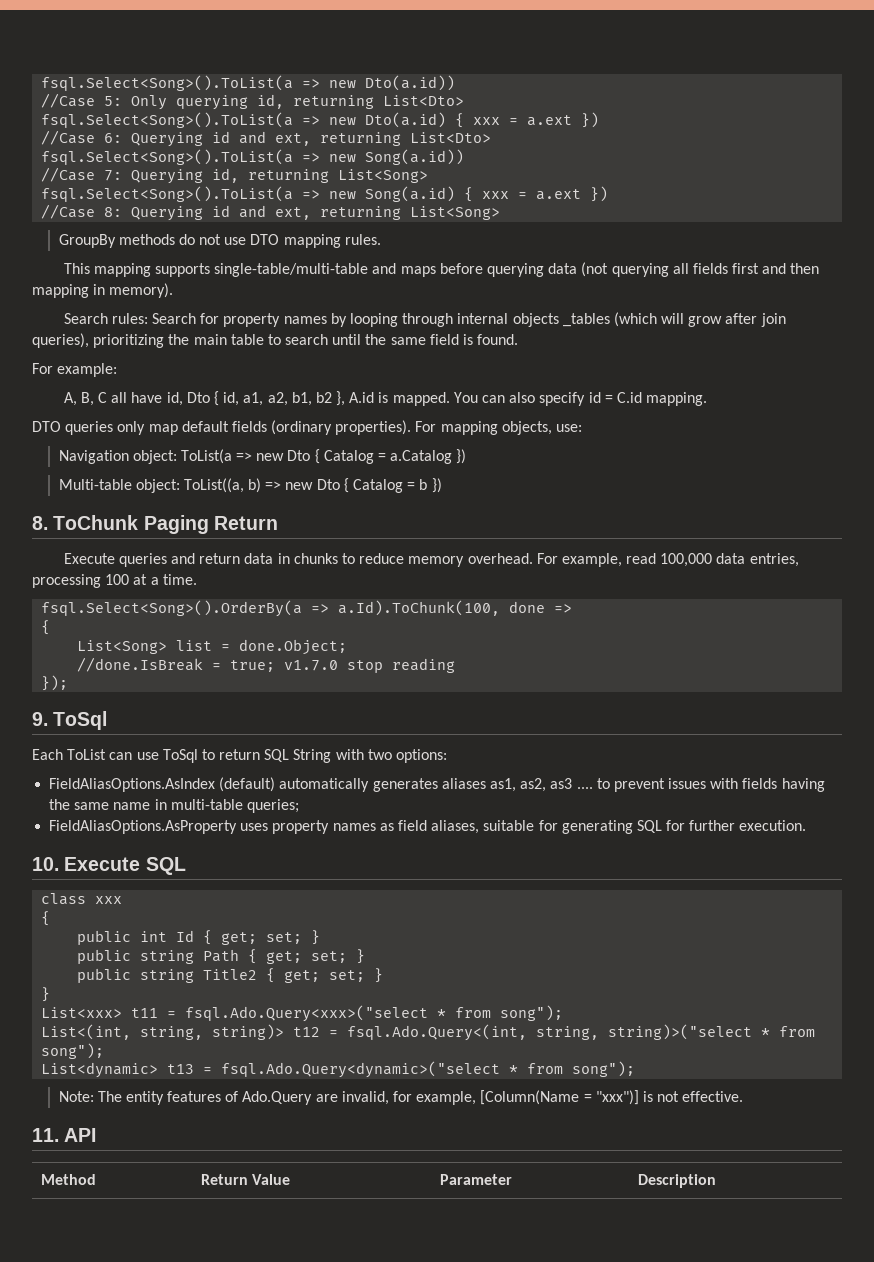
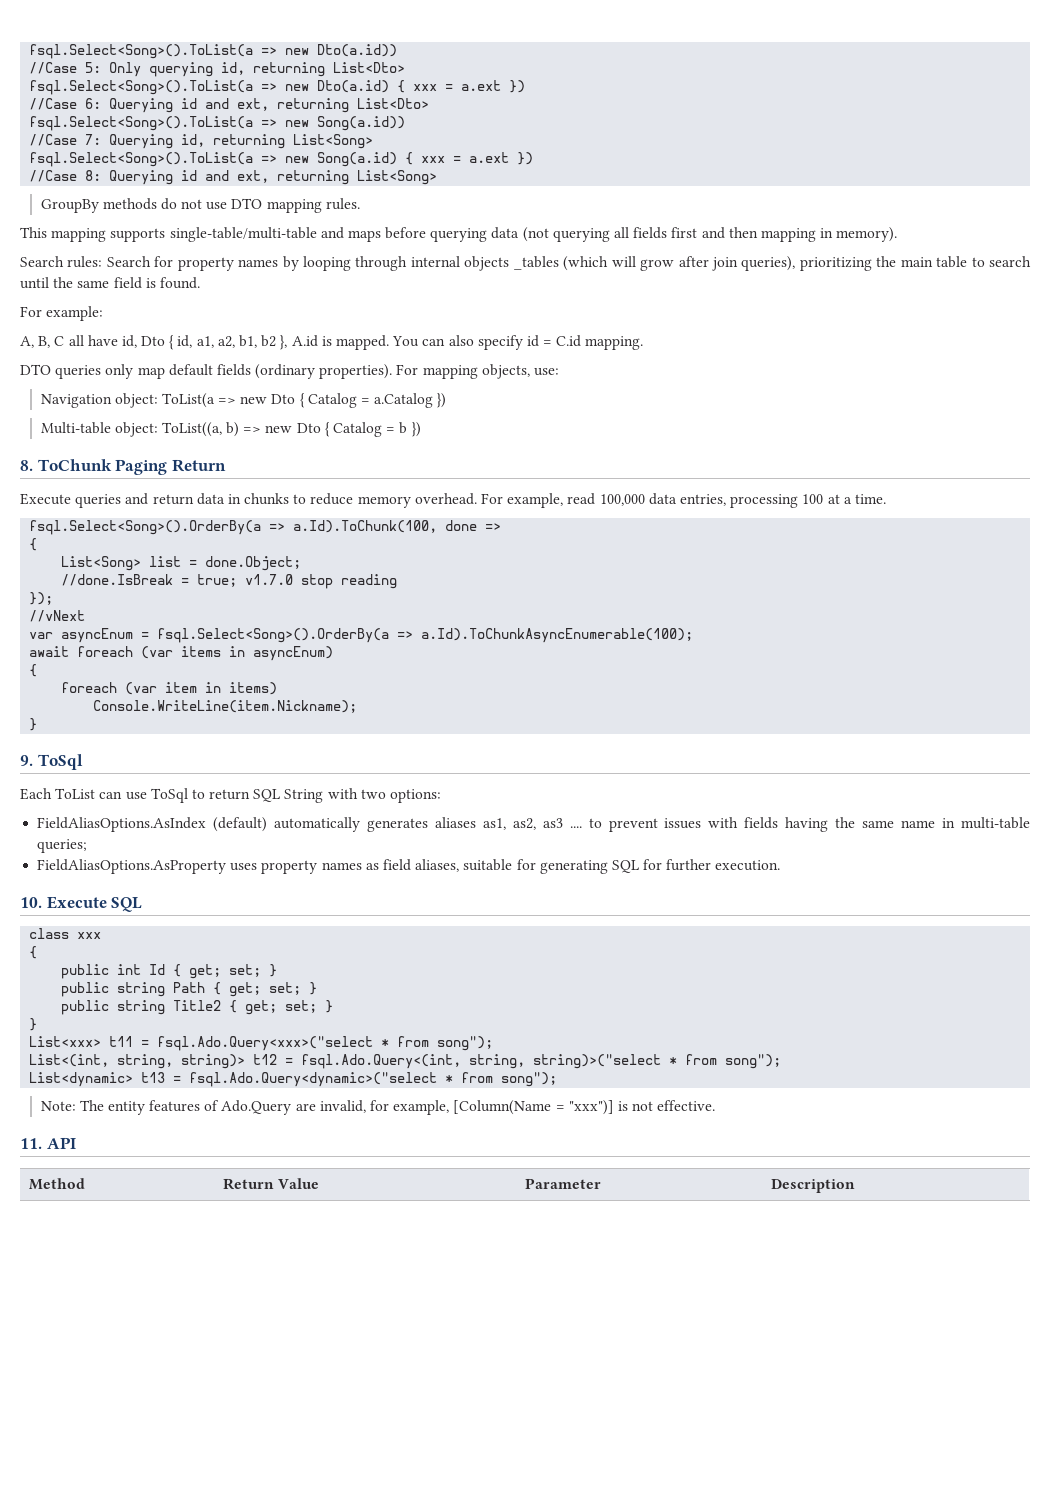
(69, 683) none -> [29,610,86,622] [29,628,694,643] [29,646,334,661] [29,664,38,677] [61,682,278,695] [93,700,358,713] [29,718,38,731] // //vNext // var asyncEnum = fsql.Select<Song>().OrderBy(a => a.Id).ToChunkAsyncEnumerable(100); // await foreach (var items in asyncEnum) // { // foreach (var item in items) // Console.WriteLine(item.Nickname); // }

